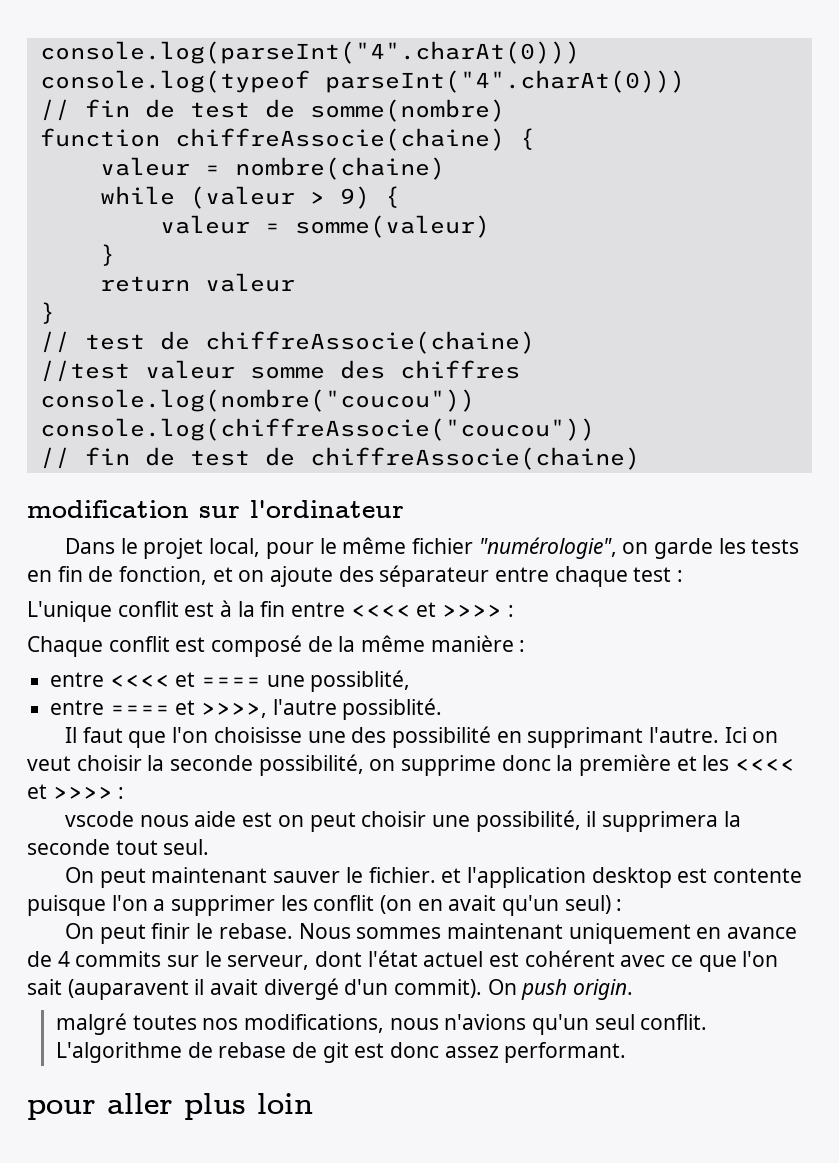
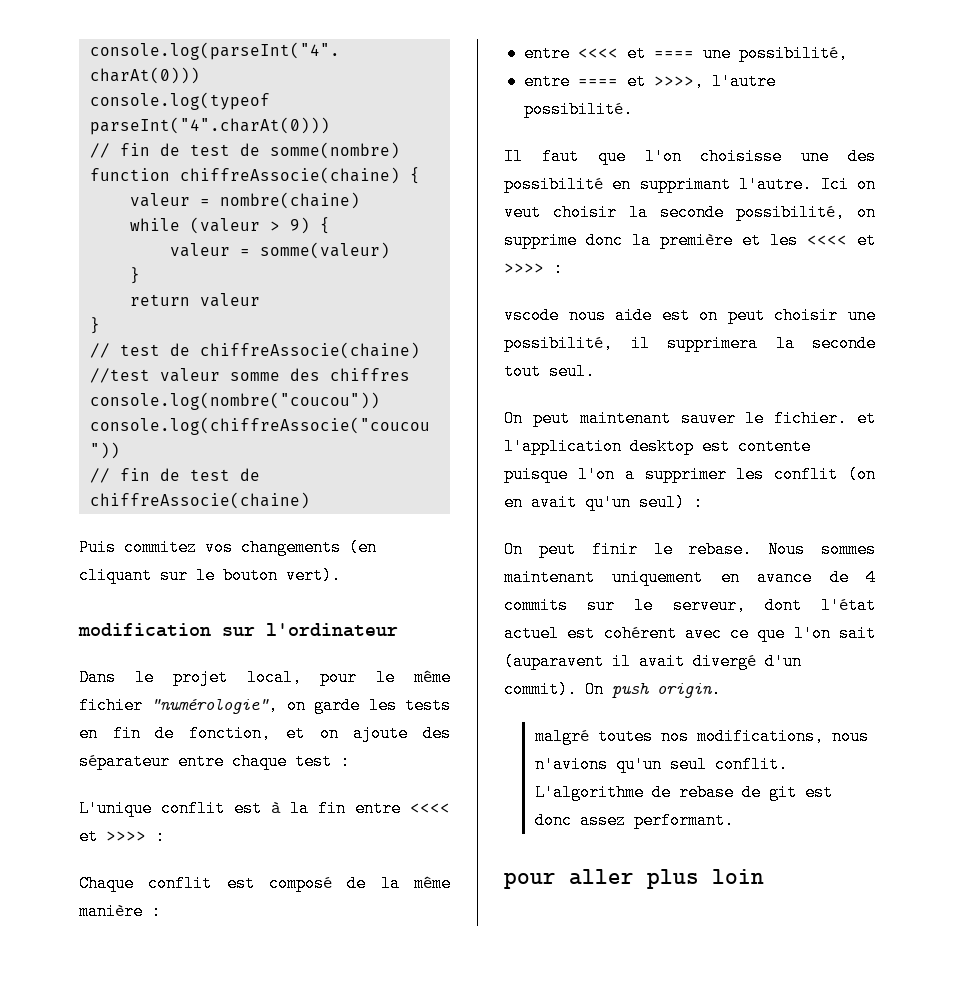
(640, 458) none -> [79,539,377,556] [79,567,341,584] // Puis commitez vos changements (en cliquant sur le bouton vert).
[310,670,411,692] possiblité, -> [738,45,848,62] possibilité,
[342,698,443,720] possiblité. -> [523,101,633,118] possibilité.

